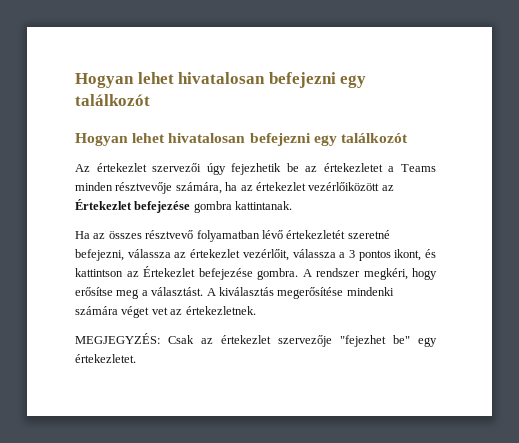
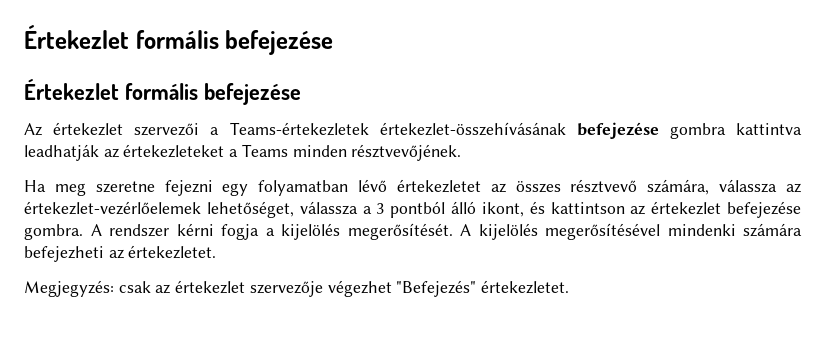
[75,72,367,88] [75,94,150,106] [75,133,408,146] [75,163,436,175] [75,182,394,194] [75,199,293,213] [75,230,390,242] [75,249,289,261] Hogyan lehet hivatalosan befejezni egy találkozót // Hogyan lehet hivatalosan befejezni egy találkozót // Az értekezlet szervezői úgy fejezhetik be az értekezletet a Teams minden résztvevője számára, ha az értekezlet vezérlőiközött az Értekezlet befejezése gombra kattintanak. // Ha az összes résztvevő folyamatban lévő értekezletét szeretné befejezni, válassza az értekezlet vezérlőit, -> [24,25,334,55] [24,79,301,105] [24,122,802,139] [24,144,462,161] [24,179,801,196] [24,201,294,218] Értekezlet formális befejezése // Értekezlet formális befejezése // Az értekezlet szervezői a Teams-értekezletek értekezlet-összehívásának befejezése gombra kattintva leadhatják az értekezleteket a Teams minden résztvevőjének. // Ha meg szeretne fejezni egy folyamatban lévő értekezletet az összes résztvevő számára, válassza az értekezlet-vezérlőelemek lehetőséget,
[358,250,391,261] pontos -> [390,201,476,218] pontból álló
[143,266,195,277] Értekezlet -> [651,201,722,215] értekezlet
[363,268,437,280] [75,287,394,299] [75,306,256,318] [75,333,437,347] megkéri, hogy erősítse meg a választást. A kiválasztás megerősítése mindenki számára véget vet az értekezletnek. // MEGJEGYZÉS: Csak az értekezlet szervezője "fejezhet be" egy -> [176,223,802,240] [24,245,217,262] [24,280,477,297] kérni fogja a kijelölés megerősítését. A kijelölés megerősítésével mindenki számára befejezheti az értekezletet. // Megjegyzés: csak az értekezlet szervezője végezhet "Befejezés"

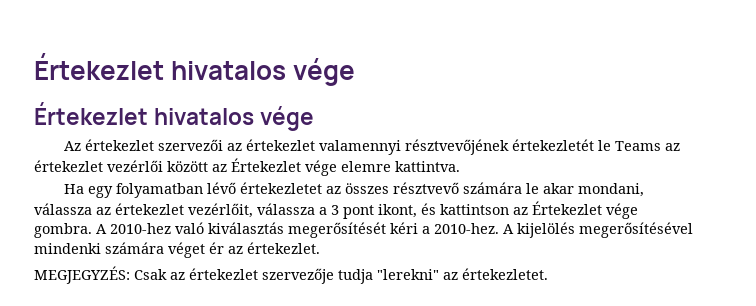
[24,25,334,55] [24,79,301,105] Értekezlet formális befejezése // Értekezlet formális befejezése -> [34,53,356,86] [34,102,315,131] Értekezlet hivatalos vége // Értekezlet hivatalos vége
[210,122,802,139] [24,144,462,161] [24,180,213,196] a Teams-értekezletek értekezlet-összehívásának befejezése gombra kattintva leadhatják az értekezleteket a Teams minden résztvevőjének. // Ha meg szeretne fejezni -> [226,139,680,155] [34,158,460,176] [63,184,84,194] az értekezlet valamennyi résztvevőjének értekezletét le Teams az értekezlet vezérlői között az Értekezlet vége elemre kattintva. // Ha
[647,179,801,195] [24,201,294,218] számára, válassza az értekezlet-vezérlőelemek lehetőséget, -> [462,182,644,197] [34,203,253,218] számára le akar mondani, válassza az értekezlet vezérlőit,
[390,201,476,218] pontból álló -> [343,205,374,219] pont
[651,201,801,218] [24,223,453,240] értekezlet befejezése gombra. A rendszer kérni fogja a kijelölés megerősítését. -> [532,201,638,219] [34,222,499,238] Értekezlet vége gombra. A 2010-hez való kiválasztás megerősítését kéri a 2010-hez.
[24,245,217,262] [24,280,477,297] befejezheti az értekezletet. // Megjegyzés: csak az értekezlet szervezője végezhet "Befejezés" -> [168,242,320,258] [34,266,458,284] véget ér az értekezlet. // MEGJEGYZÉS: Csak az értekezlet szervezője tudja "lerekni" az

